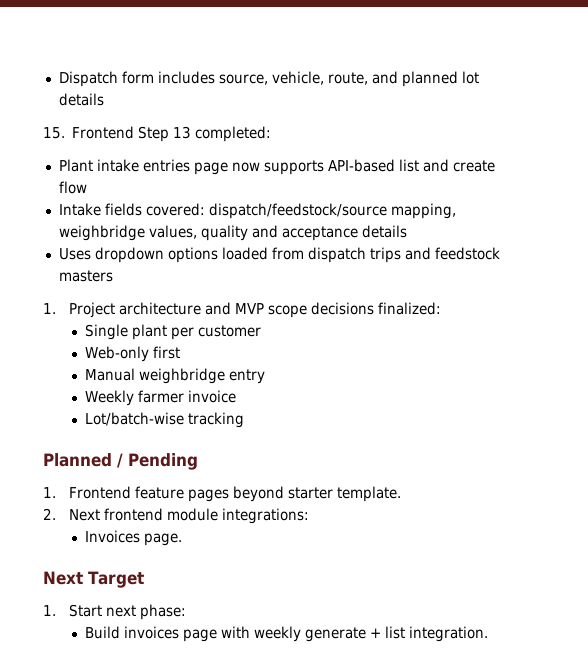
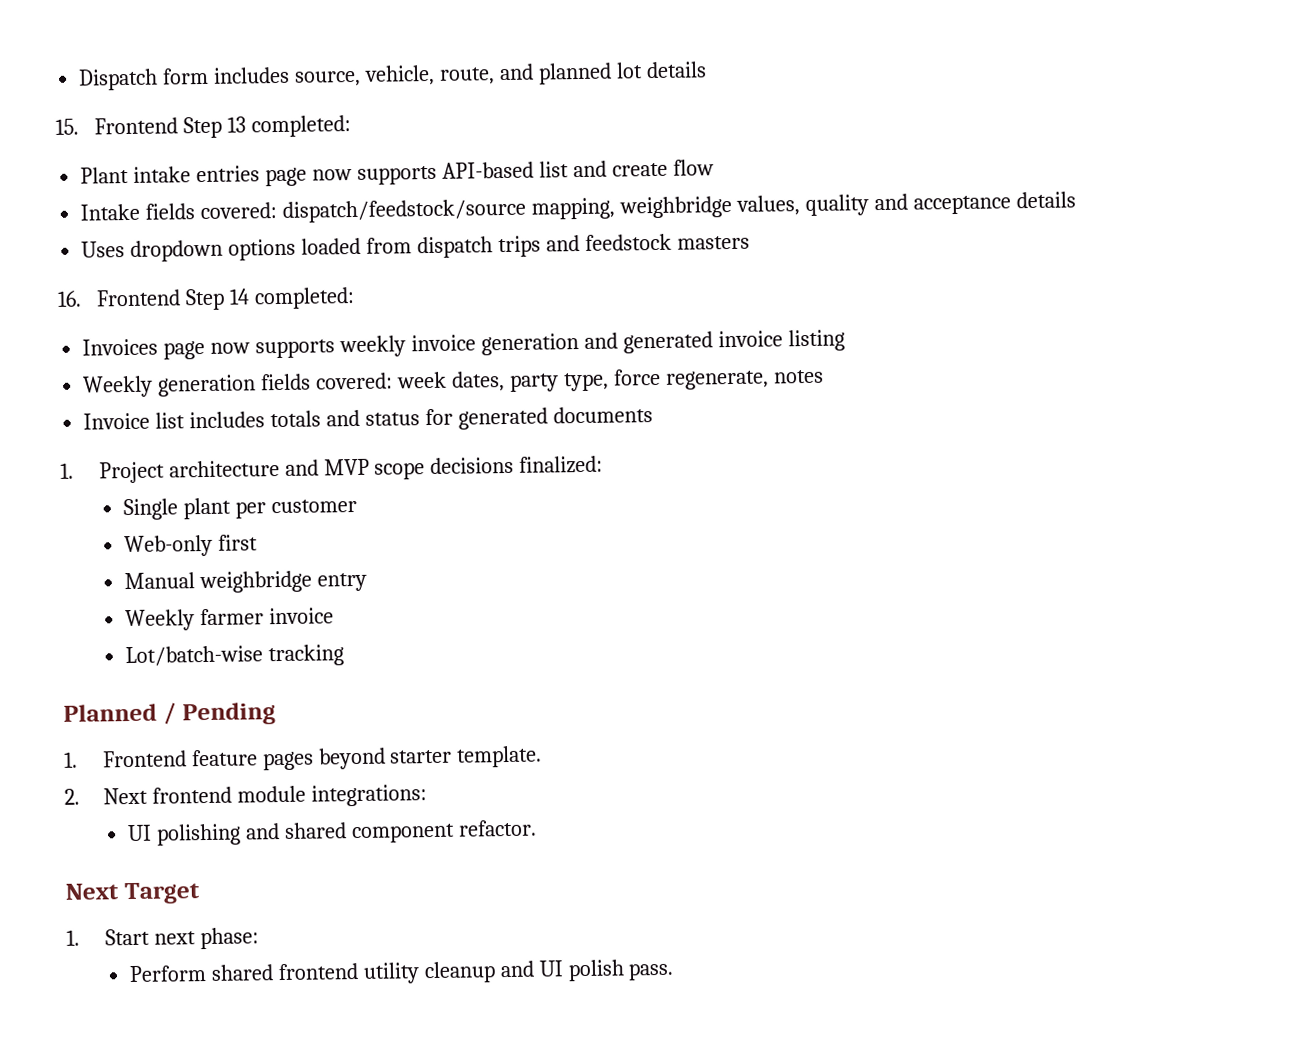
(113, 276) none -> [57,287,355,311] [82,329,845,360] [83,368,824,398] [83,406,653,430] // 16. Frontend Step 14 completed: // Invoices page now supports weekly invoice generation and generated invoice listing // Weekly generation fields covered: week dates, party type, force regenerate, notes // Invoice list includes totals and status for generated documents
[84,530,182,546] Invoices page. -> [126,819,537,846] UI polishing and shared component refactor.
[84,626,488,642] Build invoices page with weekly generate + list integration. -> [128,959,675,984] Perform shared frontend utility cleanup and UI polish pass.

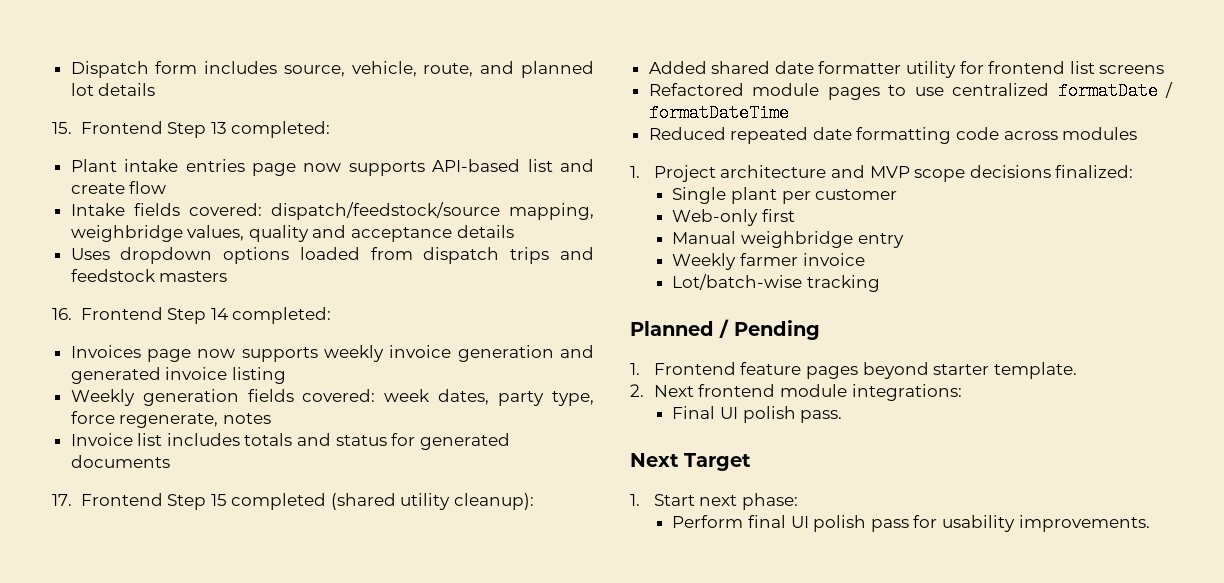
(653, 415) none -> [52,493,535,510] [648,61,1165,78] [648,82,1173,100] [648,104,789,122] [648,127,1138,144] // 17. Frontend Step 15 completed (shared utility cleanup): // Added shared date formatter utility for frontend list screens // Refactored module pages to use centralized formatDate / formatDateTime // Reduced repeated date formatting code across modules
[126,819,537,846] UI polishing and shared component refactor. -> [672,406,843,423] Final UI polish pass.
[210,959,675,984] shared frontend utility cleanup and UI polish pass. -> [748,515,1150,532] final UI polish pass for usability improvements.

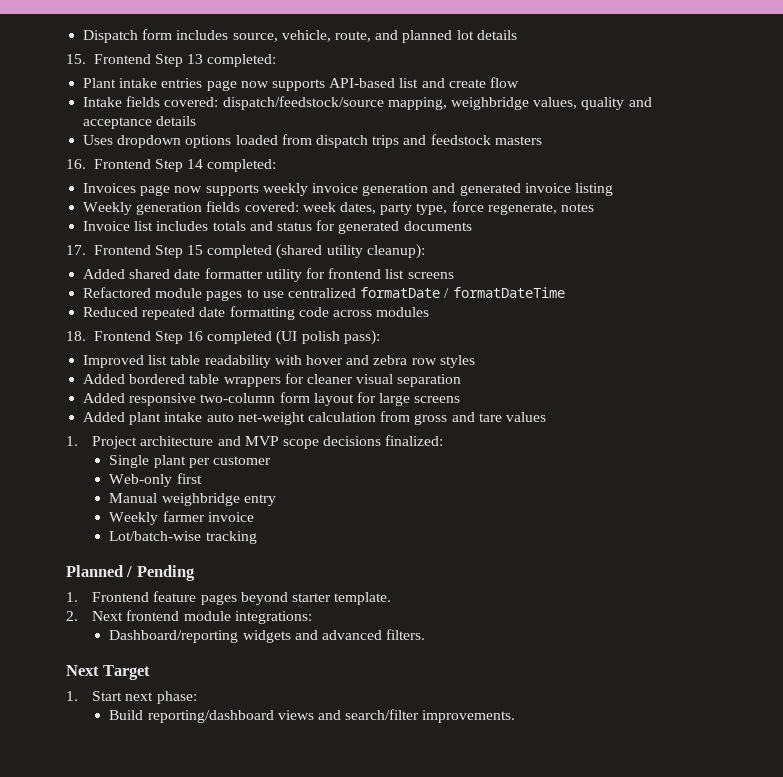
(1138, 133) none -> [66,330,380,345] [83,355,475,368] [83,373,462,387] [83,392,461,406] [83,411,546,425] // 18. Frontend Step 16 completed (UI polish pass): // Improved list table readability with hover and zebra row styles // Added bordered table wrappers for cleaner visual separation // Added responsive two-column form layout for large screens // Added plant intake auto net-weight calculation from gross and tare values
[672,406,843,423] Final UI polish pass. -> [109,629,426,643] Dashboard/reporting widgets and advanced filters.
[672,515,1015,532] Perform final UI polish pass for usability -> [109,709,420,723] Build reporting/dashboard views and search/filter

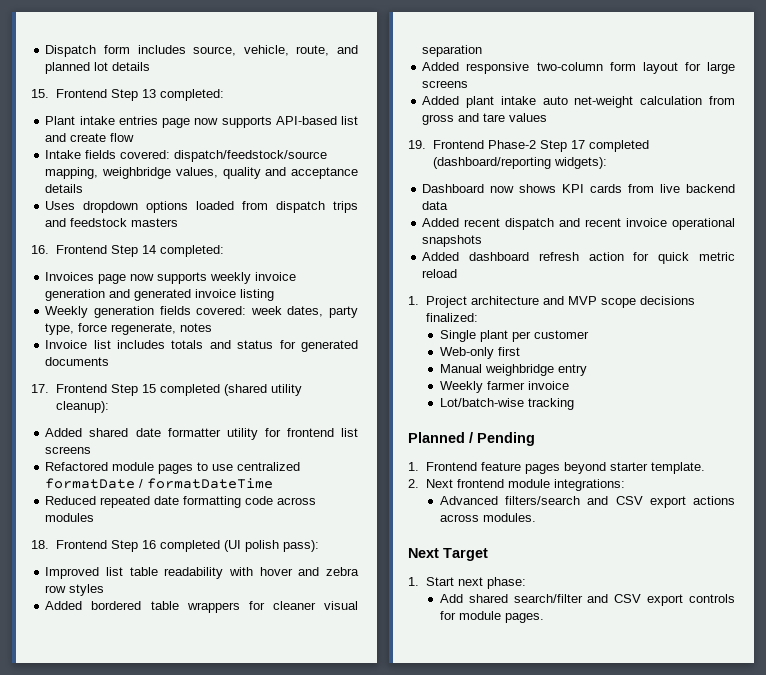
(546, 417) none -> [408,140,649,152] [432,157,607,169] [422,184,735,193] [422,201,449,210] [422,218,735,230] [422,235,483,247] [422,252,735,264] [422,269,458,278] // 19. Frontend Phase-2 Step 17 completed (dashboard/reporting widgets): // Dashboard now shows KPI cards from live backend data // Added recent dispatch and recent invoice operational snapshots // Added dashboard refresh action for quick metric reload
[109,629,426,643] Dashboard/reporting widgets and advanced filters. -> [439,496,735,508] [439,513,536,522] Advanced filters/search and CSV export actions across modules.
[109,709,516,723] Build reporting/dashboard views and search/filter improvements. -> [439,594,735,606] [439,611,544,623] Add shared search/filter and CSV export controls for module pages.

